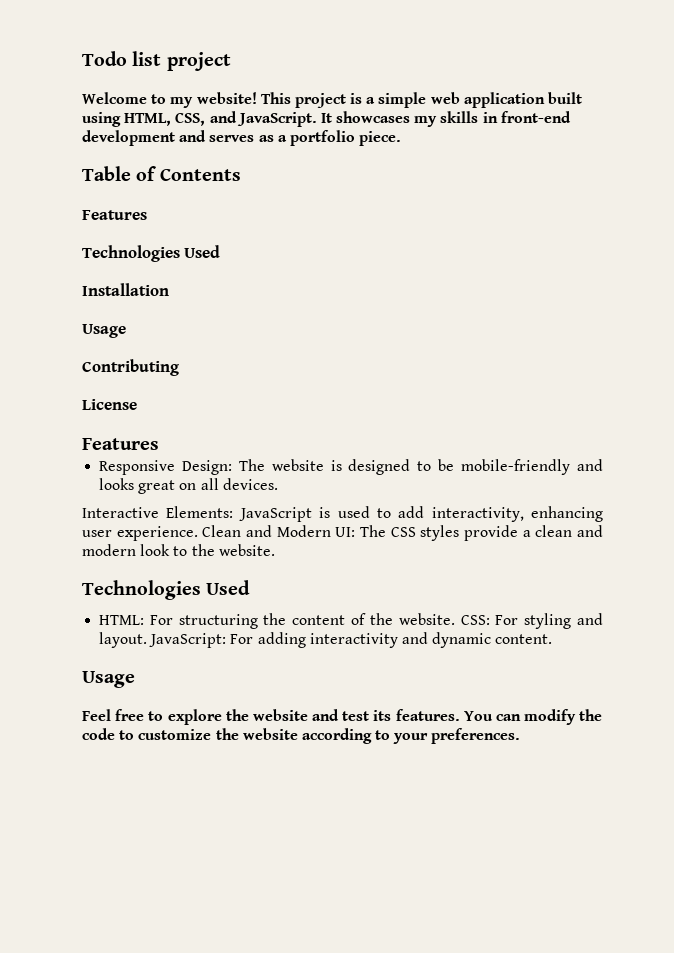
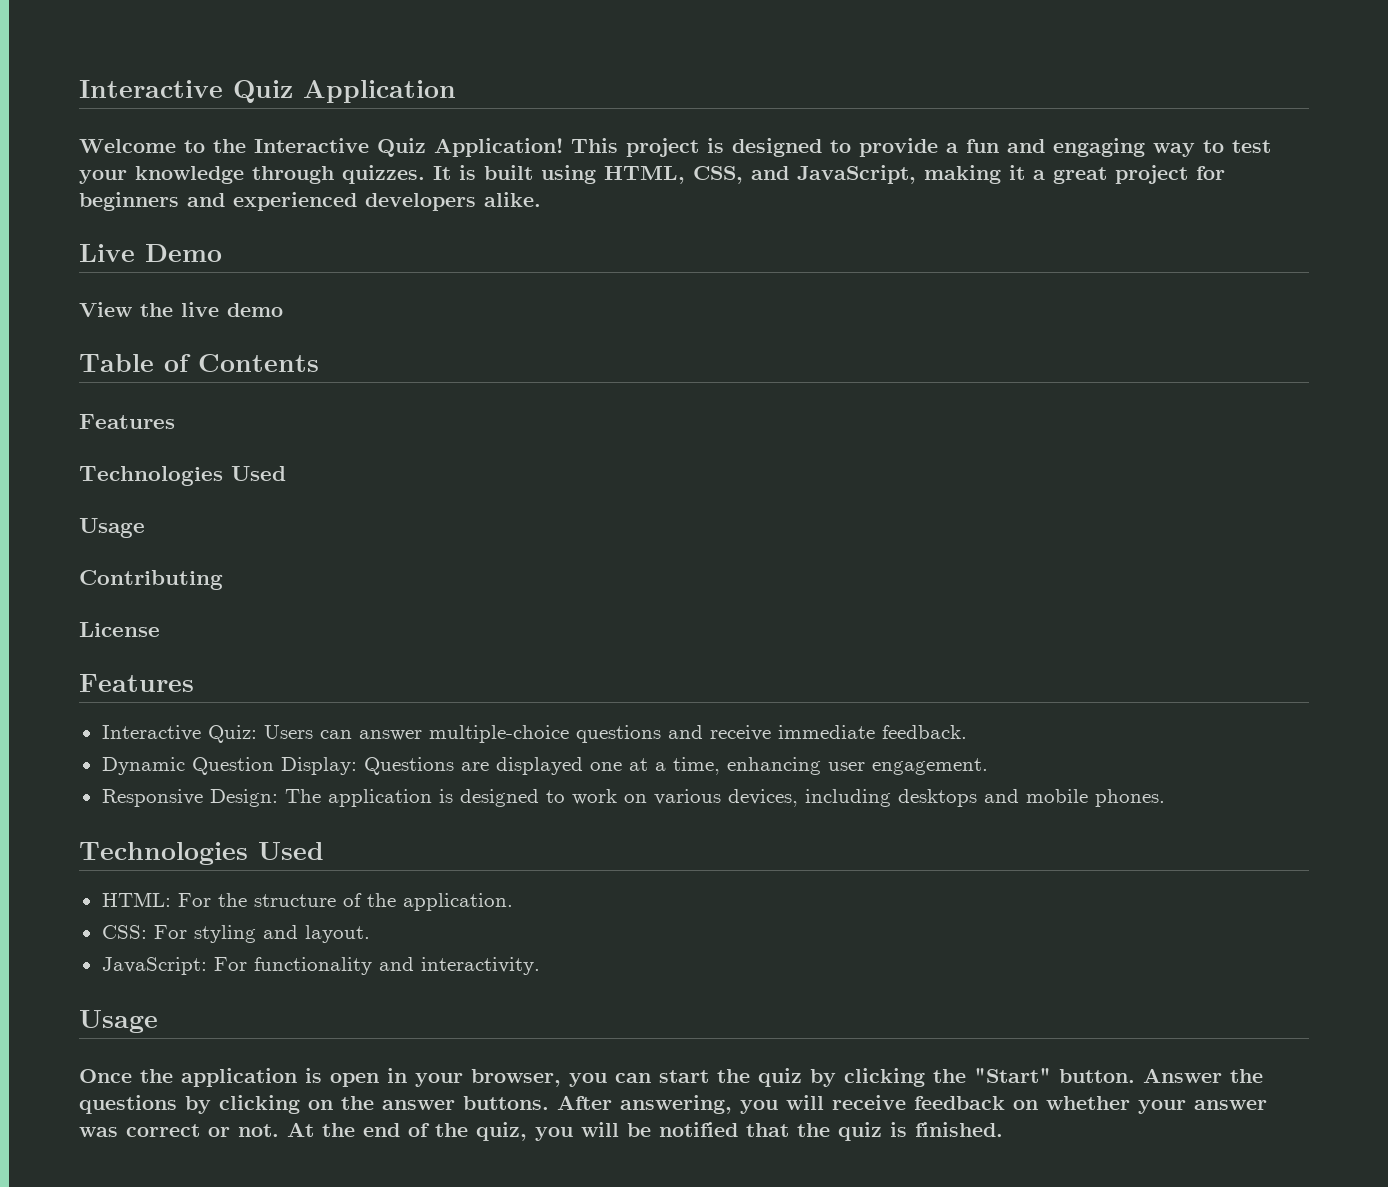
[82,51,231,71] Todo list project -> [79,80,456,103] Interactive Quiz Application
[170,92,545,108] my website! This project is a simple web application -> [213,138,1271,157] [79,165,476,184] the Interactive Quiz Application! This project is designed to provide a fun and engaging way to test your knowledge through quizzes. It is
[236,111,571,127] [82,130,402,146] JavaScript. It showcases my skills in front-end development and serves as a portfolio piece. -> [797,165,1225,184] [79,192,541,211] [79,244,222,262] [79,302,283,317] JavaScript, making it a great project for beginners and experienced developers alike. // Live Demo // View the live demo
[82,283,169,296] // Installation -> (286, 473) none
(159, 444) none -> [101,725,967,743] [101,757,988,775] // Interactive Quiz: Users can answer multiple-choice questions and receive immediate feedback. // Dynamic Question Display: Questions are displayed one at a time, enhancing user engagement.
[271,459,603,475] [99,478,278,494] [82,506,603,522] [82,525,603,541] [82,544,275,556] website is designed to be mobile-friendly and looks great on all devices. // Interactive Elements: JavaScript is used to add interactivity, enhancing user experience. Clean and Modern UI: The CSS styles provide a clean and modern look to the website. -> [327,789,1165,807] application is designed to work on various devices, including desktops and mobile phones.
[178,613,455,629] structuring the content of the website. -> [217,893,513,911] the structure of the application. //
(148, 640) none -> (370, 934) //
[257,632,553,648] [82,671,135,688] [82,709,603,725] [82,728,521,744] adding interactivity and dynamic content. // Usage // Feel free to explore the website and test its features. You can modify the code to customize the website according to your preferences. -> [253,957,540,975] [79,1010,158,1033] [79,1068,1263,1087] [79,1095,1267,1114] [79,1122,1003,1141] functionality and interactivity. // Usage // Once the application is open in your browser, you can start the quiz by clicking the "Start" button. Answer the questions by clicking on the answer buttons. After answering, you will receive feedback on whether your answer was correct or not. At the end of the quiz, you will be notified that the quiz is finished.

